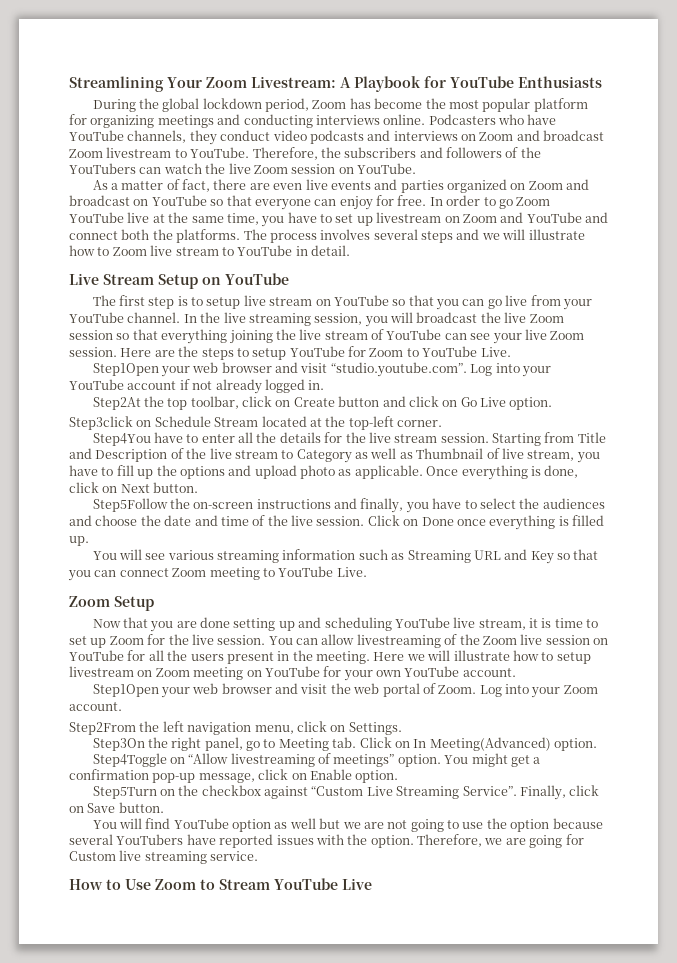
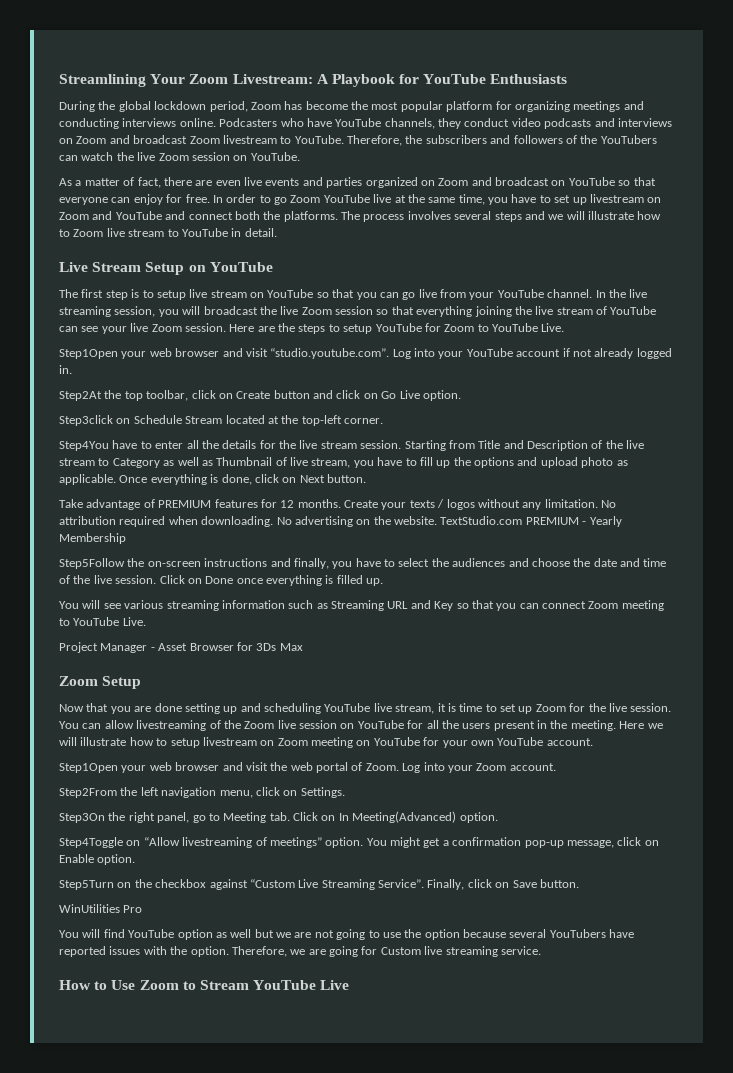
(199, 487) none -> [59,499,616,510] [59,516,622,527] [59,533,126,544] // Take advantage of PREMIUM features for 12 months. Create your texts / logos without any limitation. No attribution required when downloading. No advertising on the website. TextStudio.com PREMIUM - Yearly Membership
(367, 572) none -> [59,642,303,653] // Project Manager - Asset Browser for 3Ds Max
(164, 807) none -> [59,904,143,913] // WinUtilities Pro

